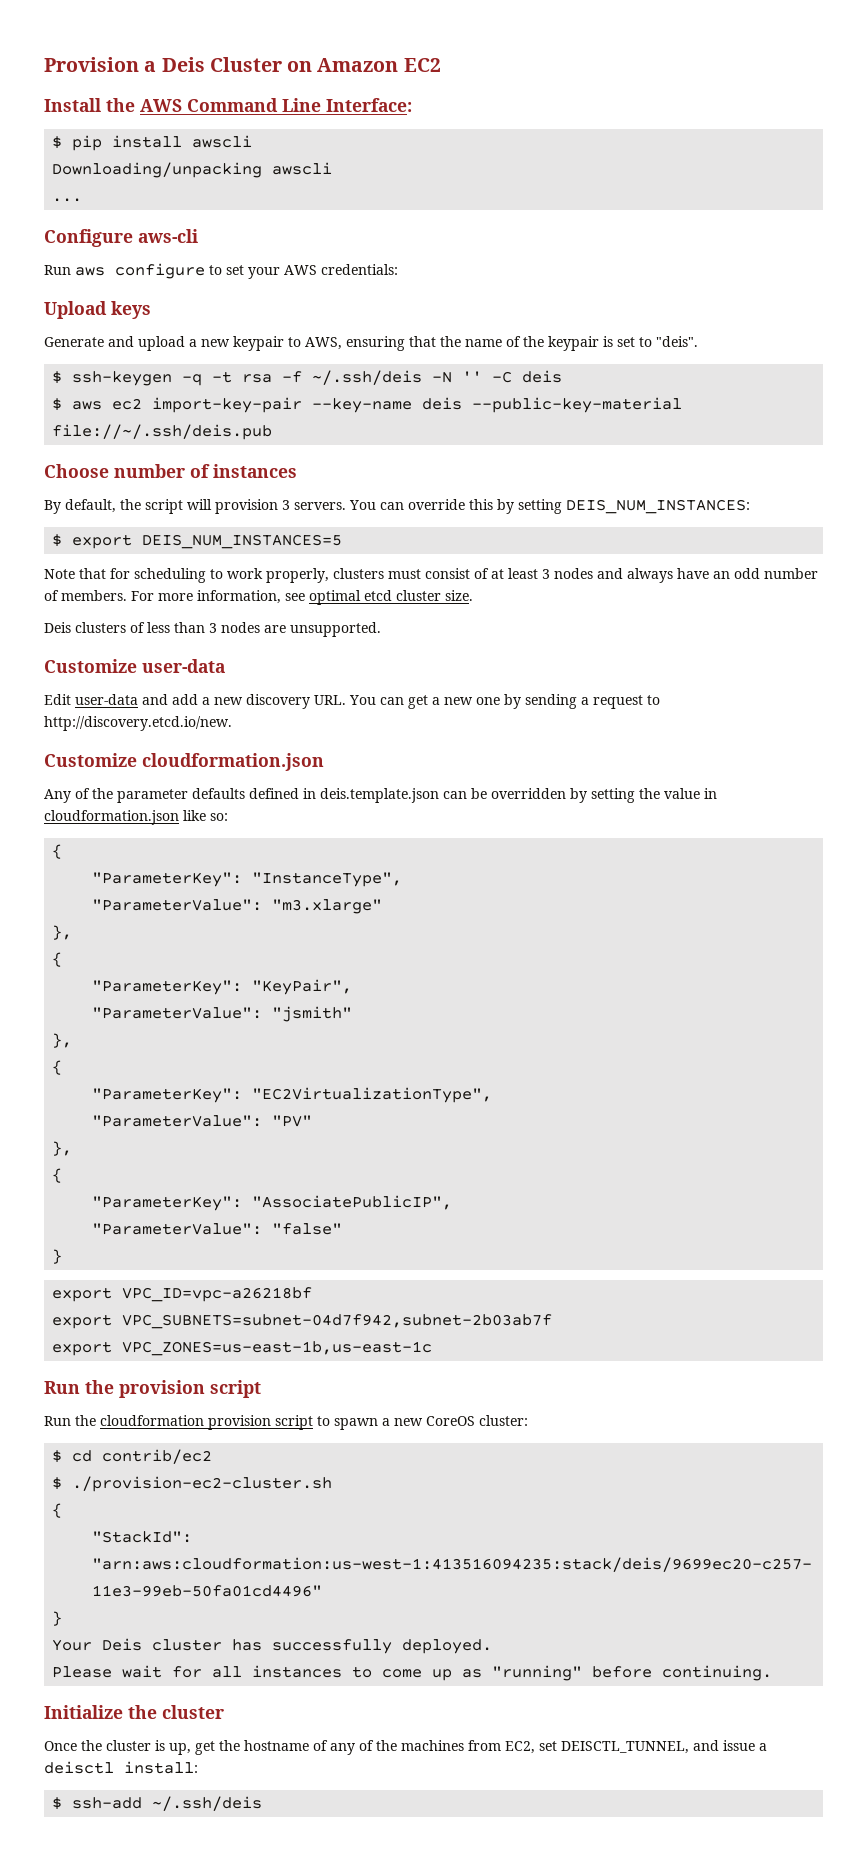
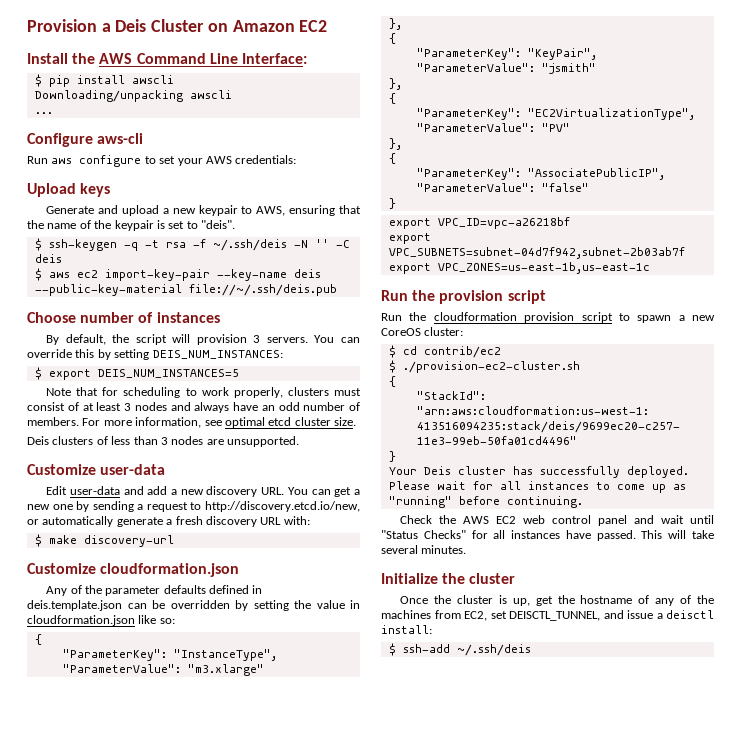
[44,716,232,731] http://discovery.etcd.io/new. -> [205,501,360,512] [27,516,310,527] [34,534,174,547] http://discovery.etcd.io/new, or automatically generate a fresh discovery URL with: // $ make discovery-url
(773, 1673) none -> [400,515,714,526] [381,530,714,541] [381,545,467,554] // Check the AWS EC2 web control panel and wait until "Status Checks" for all instances have passed. This will take several minutes.

